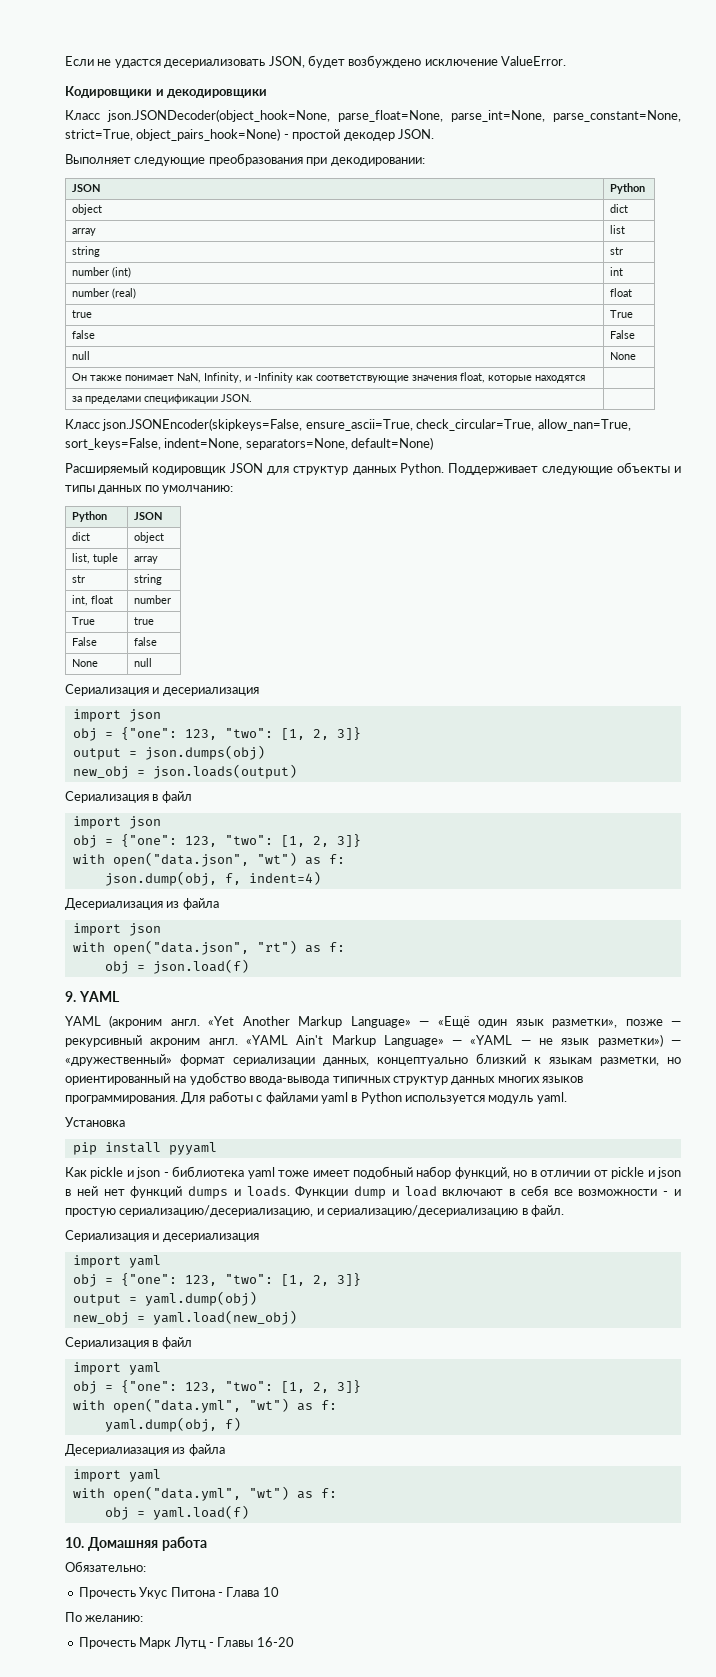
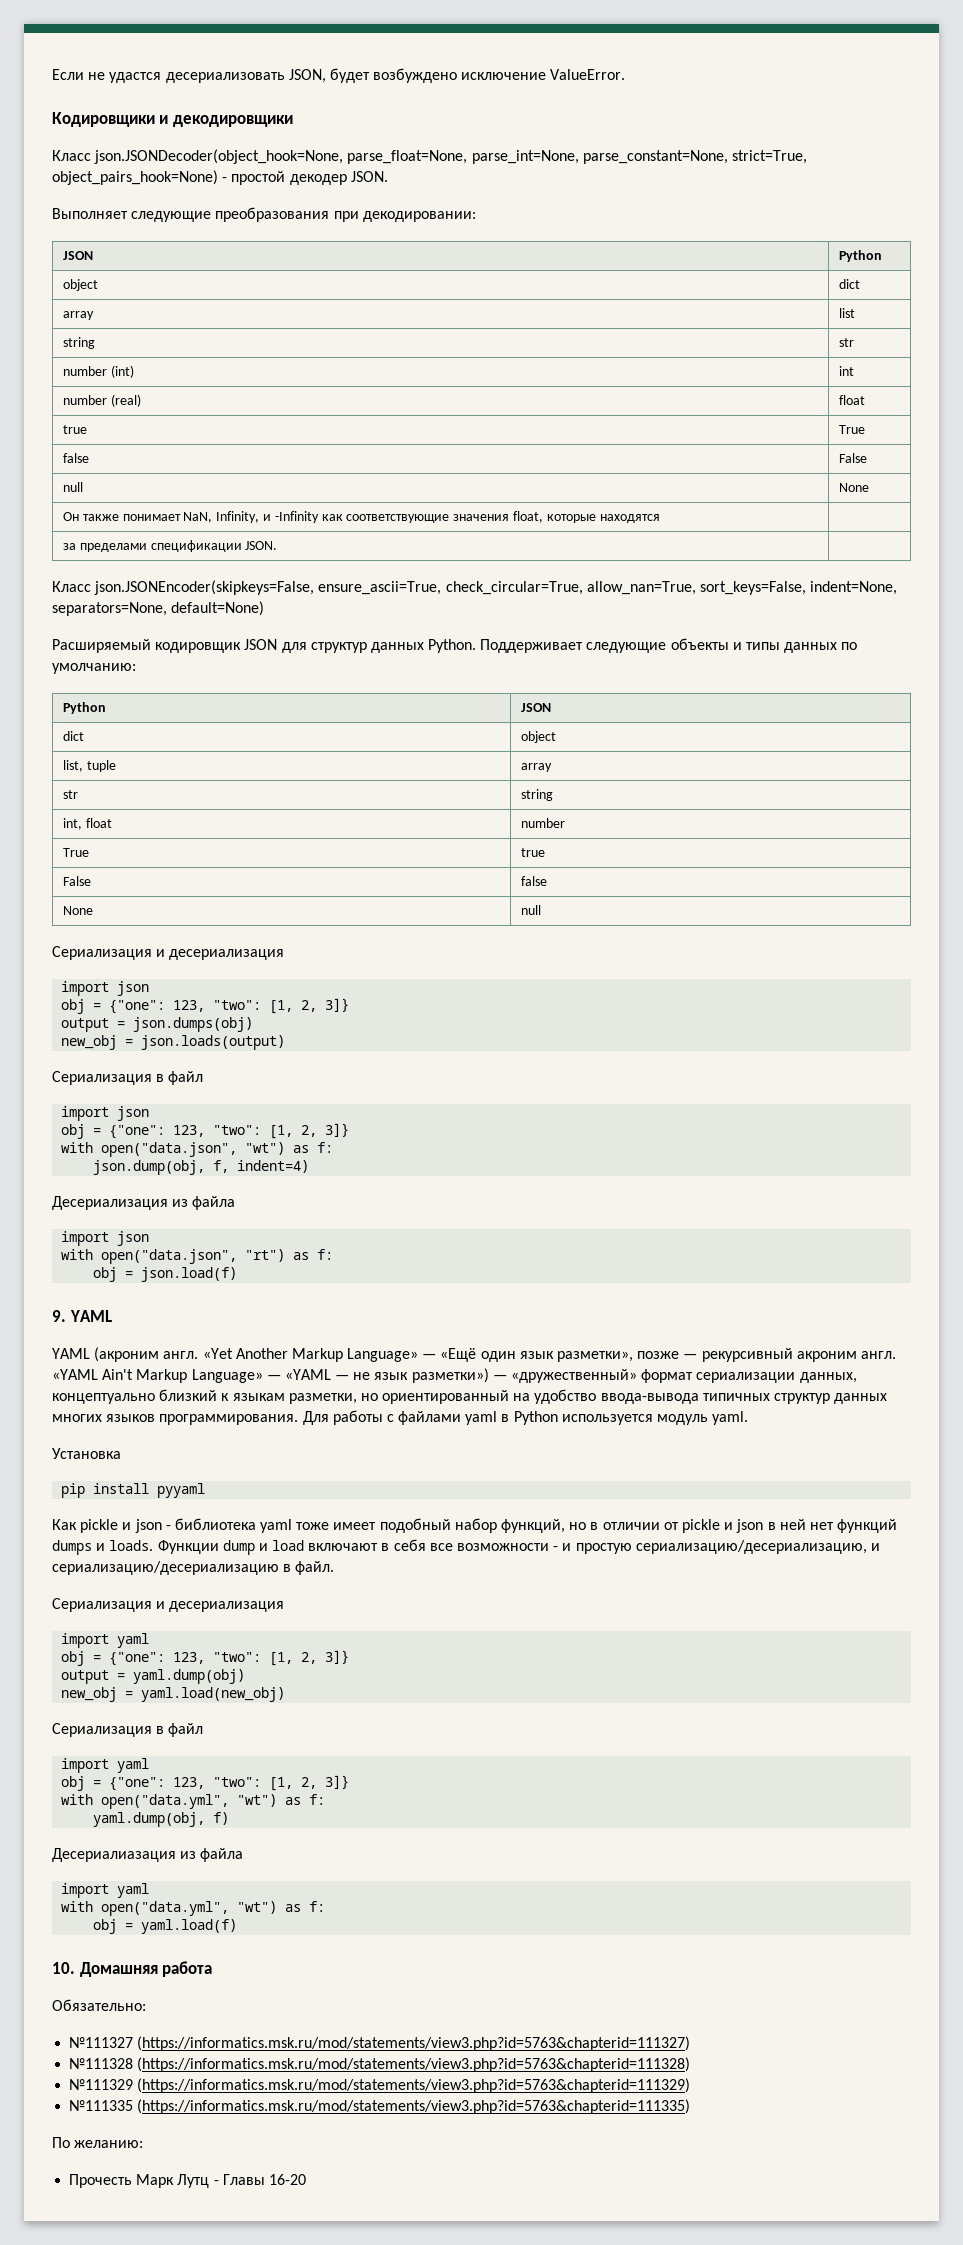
[78,1587,279,1599] Прочесть Укус Питона - Глава 10 -> [69,2036,691,2051] [69,2057,691,2072] [69,2078,691,2093] [69,2099,691,2114] №111327 (https://informatics.msk.ru/mod/statements/view3.php?id=5763&chapterid=111327) // №111328 (https://informatics.msk.ru/mod/statements/view3.php?id=5763&chapterid=111328) // №111329 (https://informatics.msk.ru/mod/statements/view3.php?id=5763&chapterid=111329) // №111335 (https://informatics.msk.ru/mod/statements/view3.php?id=5763&chapterid=111335)

